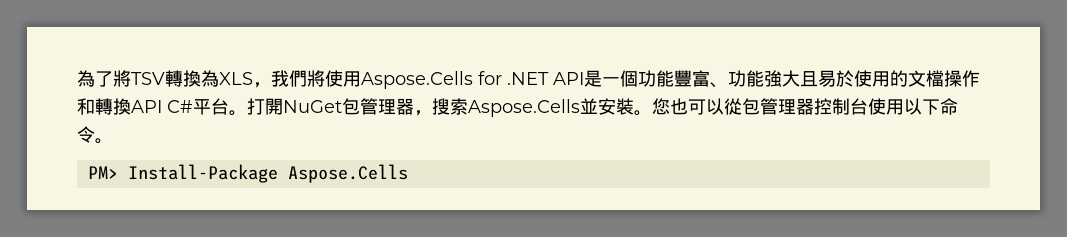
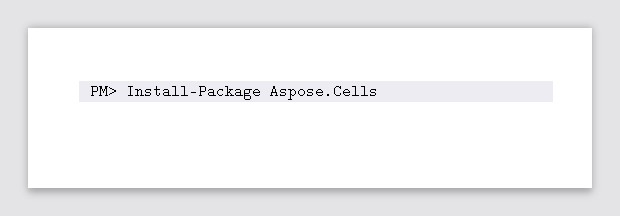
[77,70,980,89] [77,98,958,117] [77,126,113,144] 為了將TSV轉換為XLS，我們將使用Aspose.Cells for .NET API是一個功能豐富、功能強大且易於使用的文檔操作和轉換API C#平台。打開NuGet包管理器，搜索Aspose.Cells並安裝。您也可以從包管理器控制台使用以下命令。 // -> (89, 91) none

